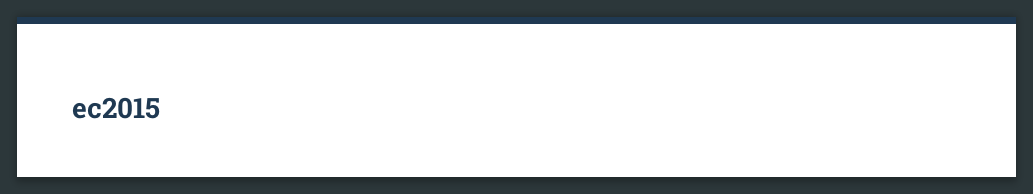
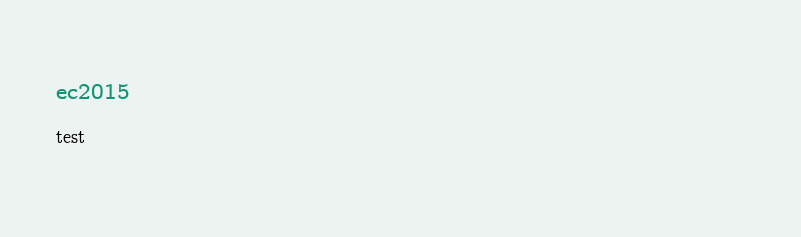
(160, 108) none -> [56,131,85,143] // test

